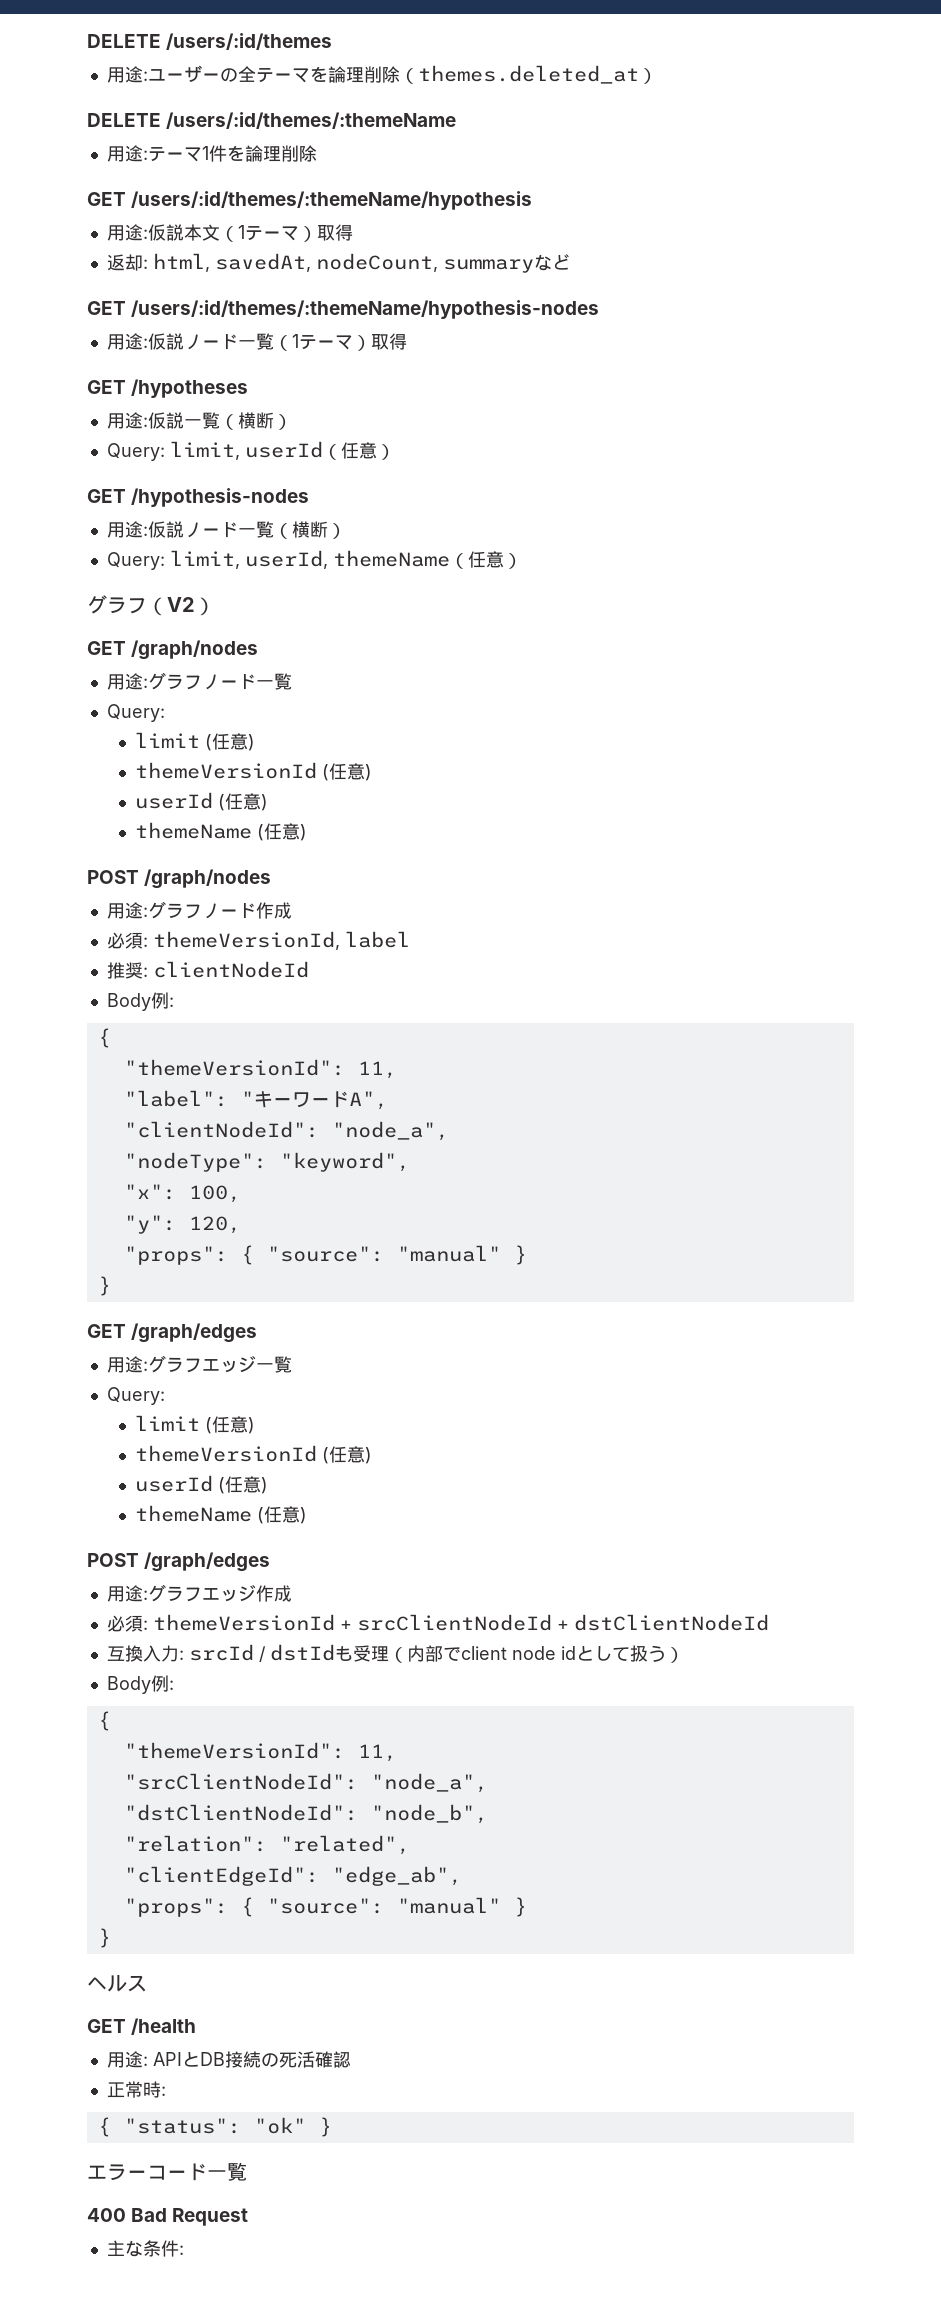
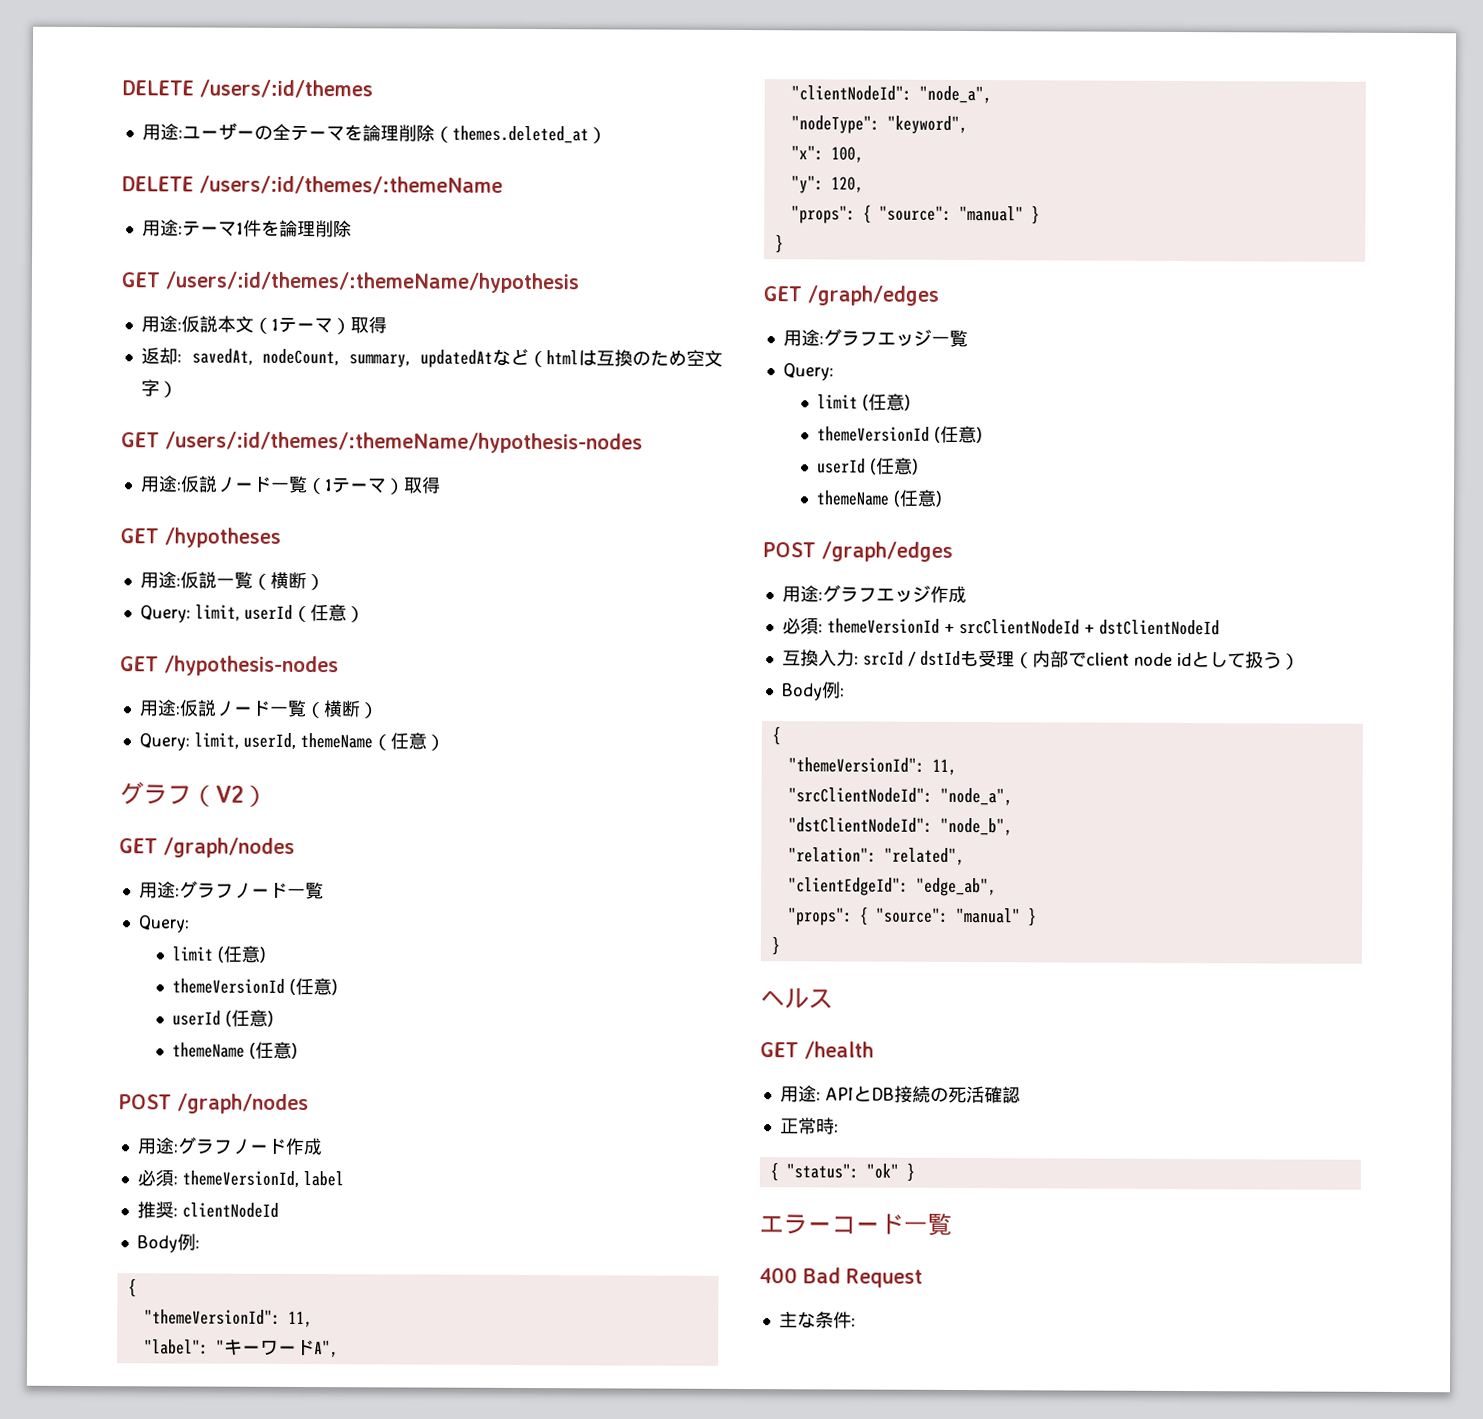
[152,253,210,272] html, -> (182, 358) none
[442,259,534,273] summary -> [349,349,494,368] summary, updatedAt
(570, 262) none -> [528,349,723,368] [140,379,178,398] （htmlは互換のため空文字）

